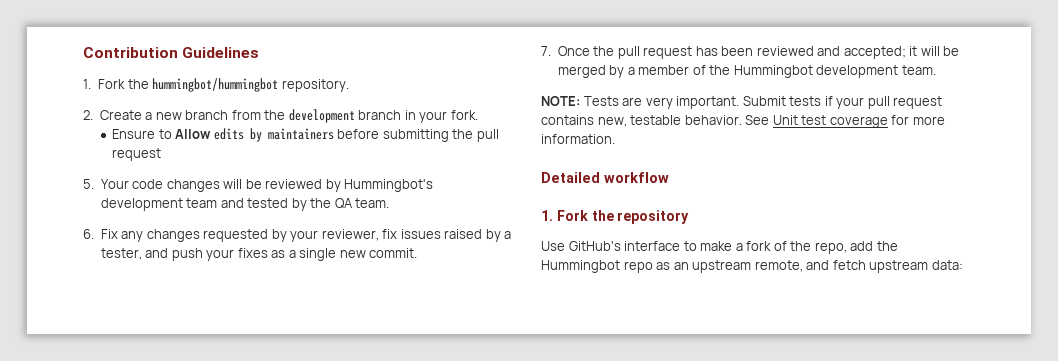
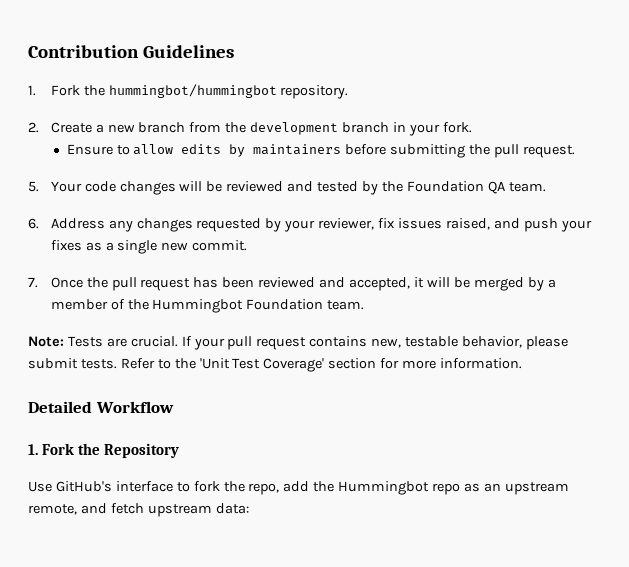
[175,129,212,139] Allow -> [133,144,174,155] allow
[112,148,162,161] request -> [523,145,576,158] request.
[325,179,434,192] [100,198,218,211] by Hummingbot's development team -> (284, 186) none
(332, 203) none -> [406,181,484,192] Foundation
[100,229,118,239] Fix -> [50,218,105,229] Address
[444,229,512,242] [100,248,142,260] raised by a tester, -> [445,218,490,230] raised,
[843,46,906,59] accepted; -> [349,277,411,291] accepted,
[816,65,936,78] [541,96,580,106] development team. // NOTE: -> [246,299,365,310] [28,336,64,347] Foundation team. // Note:
[645,96,833,109] very important. Submit tests if -> [130,336,192,347] crucial. If
[684,115,888,128] behavior. See Unit test coverage -> [462,336,568,350] [28,358,377,372] behavior, please submit tests. Refer to the 'Unit Test Coverage' section
[604,172,669,183] [541,210,690,224] workflow // 1. Fork the repository -> [95,401,174,413] [28,443,180,458] Workflow // 1. Fork the Repository
[700,241,787,251] make a fork of -> [193,481,220,492] fork

